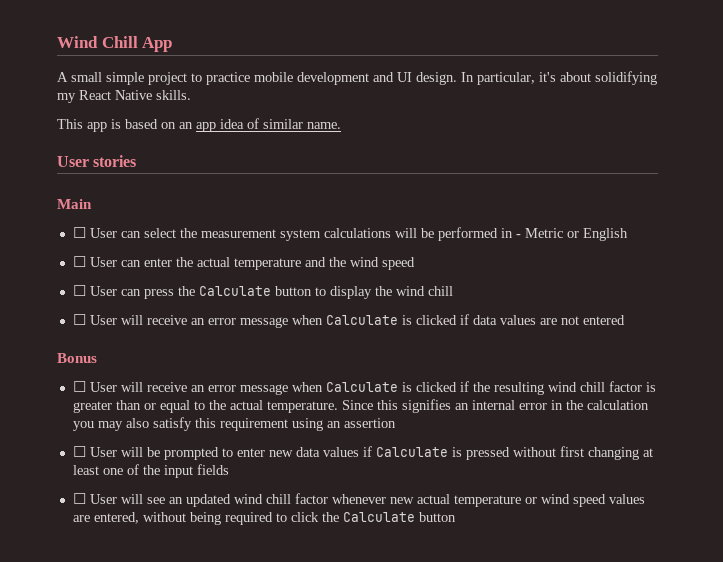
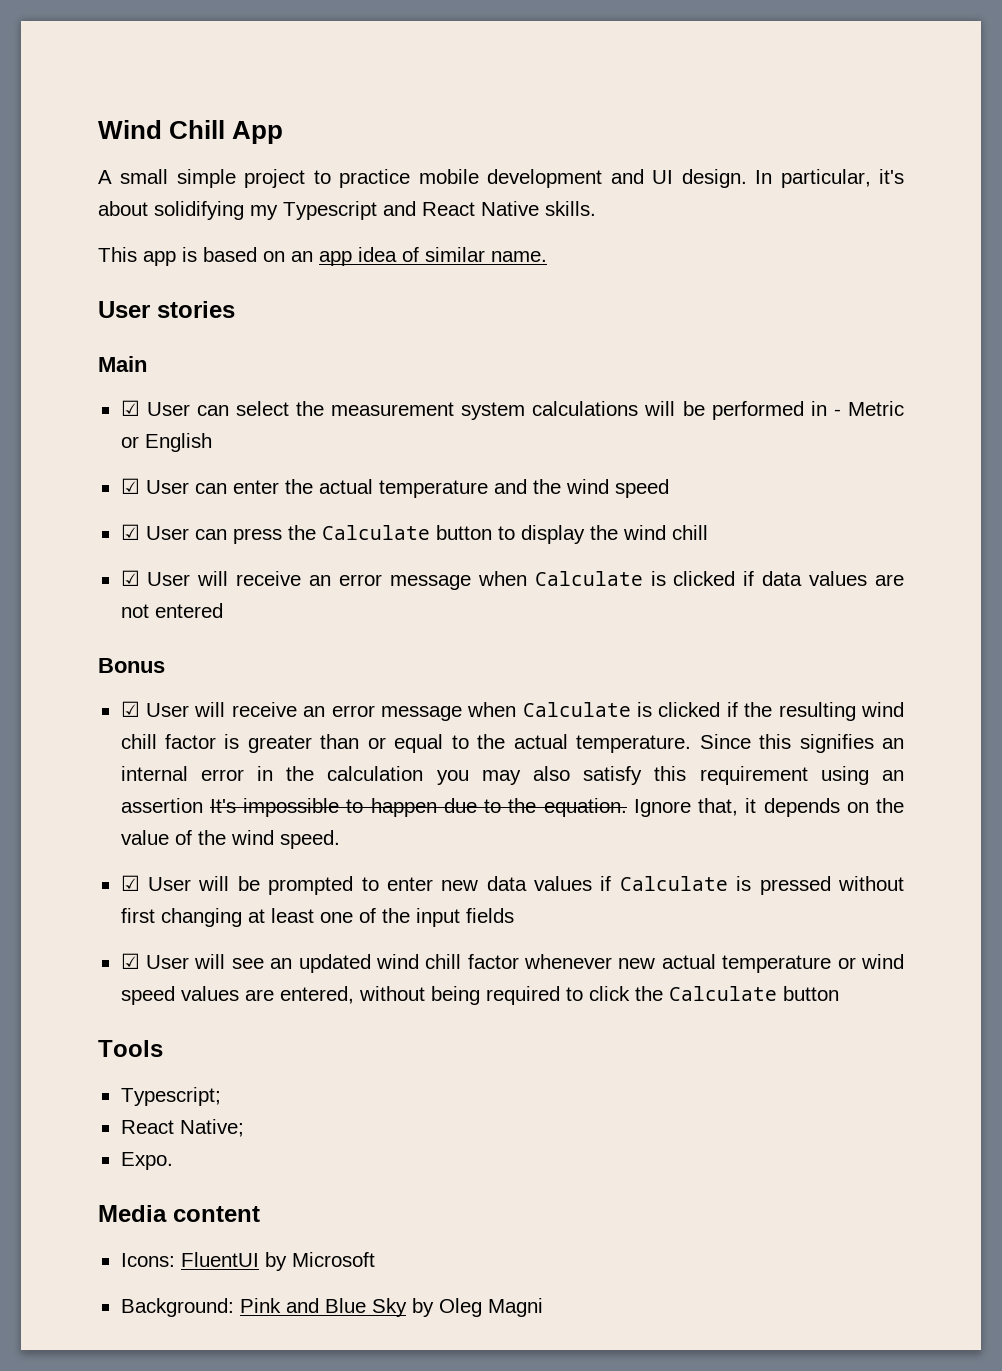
(76, 98) none -> [283,201,416,220] Typescript and
[72,227,86,238] ☐ -> [120,400,140,416] ☑
[72,256,86,267] ☐ -> [120,478,140,494] ☑
[72,285,86,296] ☐ -> [120,524,140,540] ☑
[72,314,86,325] ☐ -> [120,570,140,586] ☑
[72,381,86,392] ☐ -> [120,701,140,717] ☑
[72,446,86,457] // ☐ -> [209,798,905,817] [120,830,340,849] [120,875,140,891] It's impossible to happen due to the equation. Ignore that, it depends on the value of the wind speed. // ☑
[72,493,86,504] ☐ -> [120,953,140,969] ☑
(456, 517) none -> [98,1040,163,1057] [120,1087,221,1106] [120,1119,244,1137] [120,1152,173,1170] [98,1205,260,1222] [120,1252,375,1271] [120,1298,543,1317] // Tools // Typescript; // React Native; // Expo. // Media content // Icons: FluentUI by Microsoft // Background: Pink and Blue Sky by Oleg Magni

